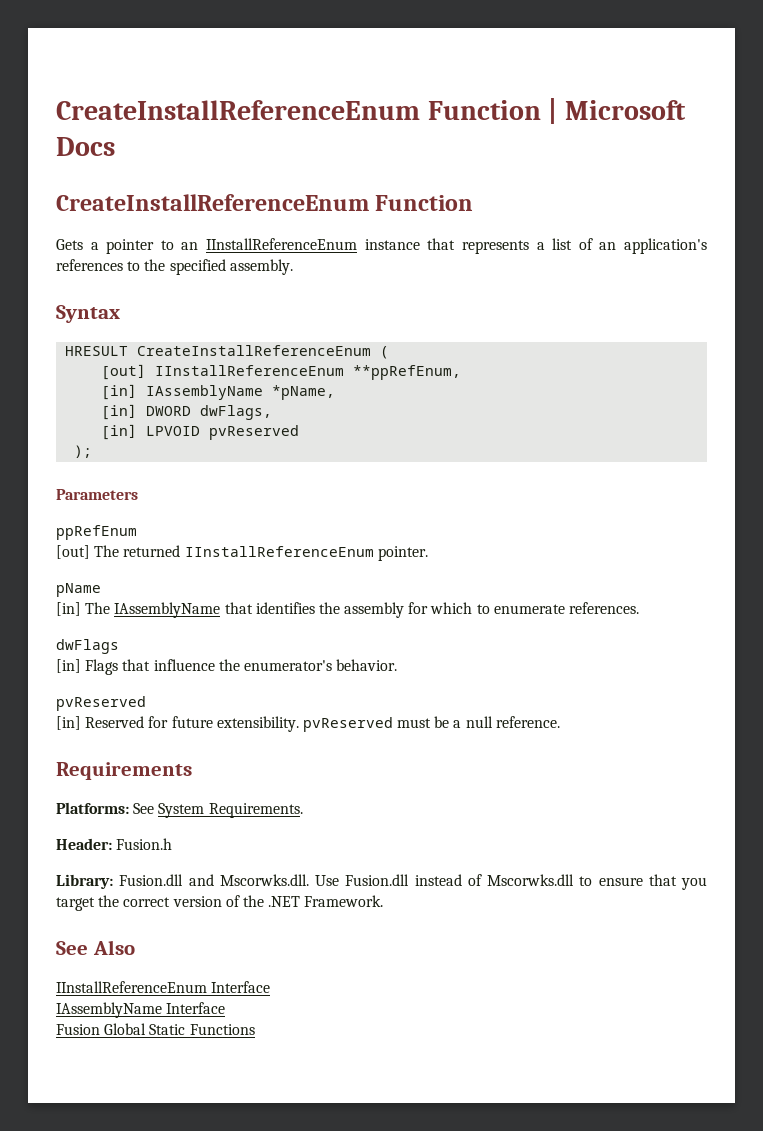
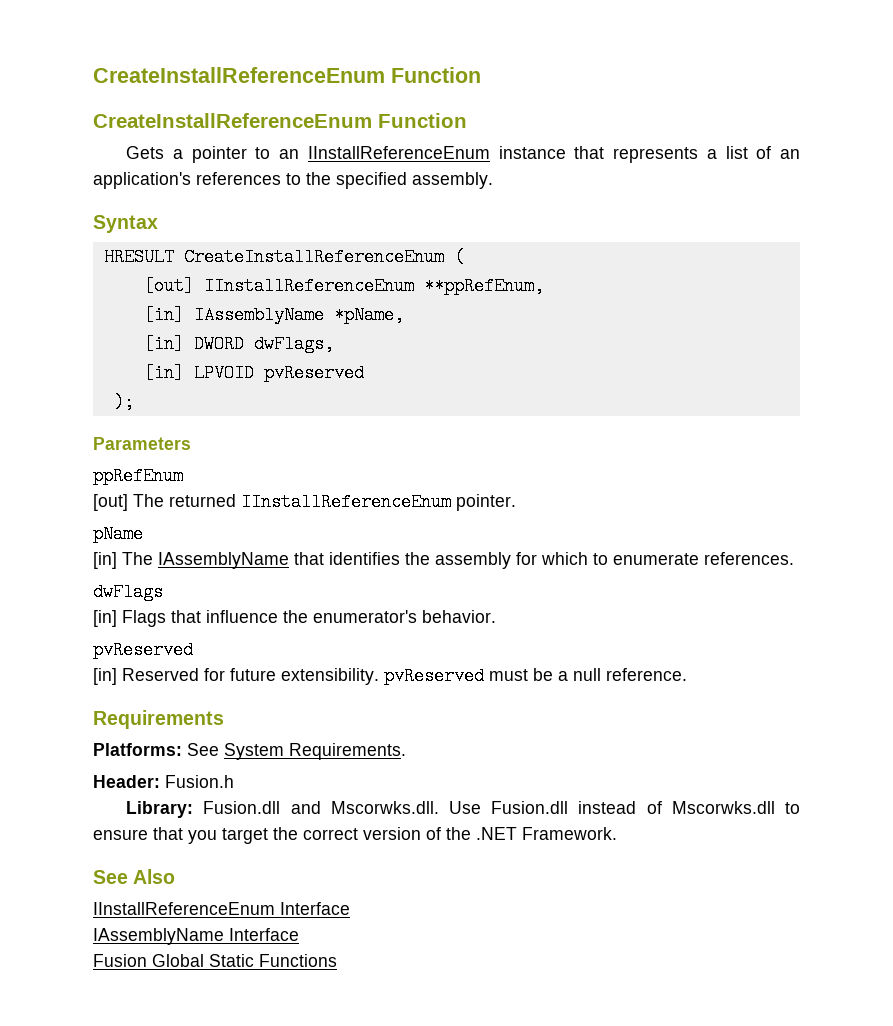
[56,98,686,124] [56,137,115,156] CreateInstallReferenceEnum Function | Microsoft Docs -> [93,67,481,83] CreateInstallReferenceEnum Function

